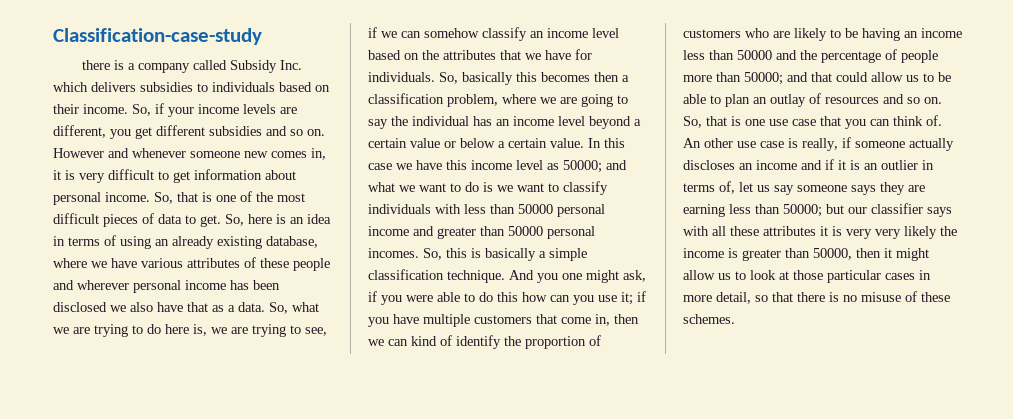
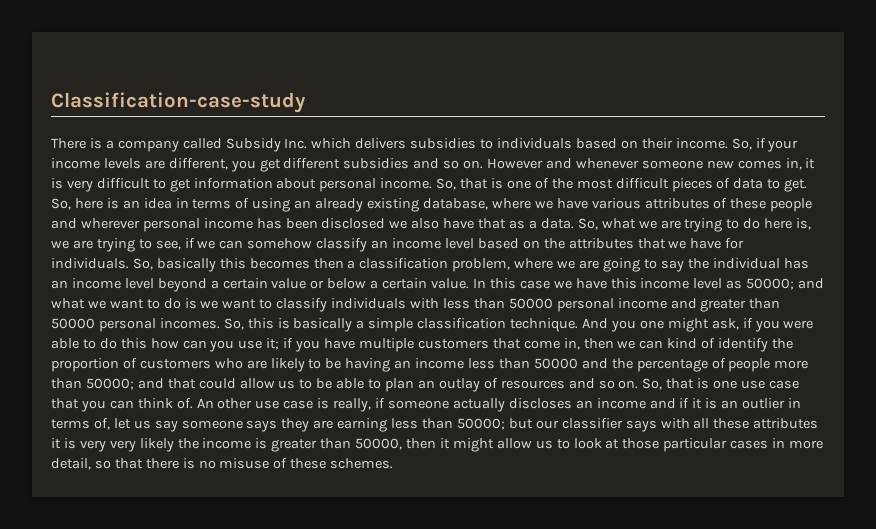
[81,60,110,70] there -> [51,138,86,149] There

